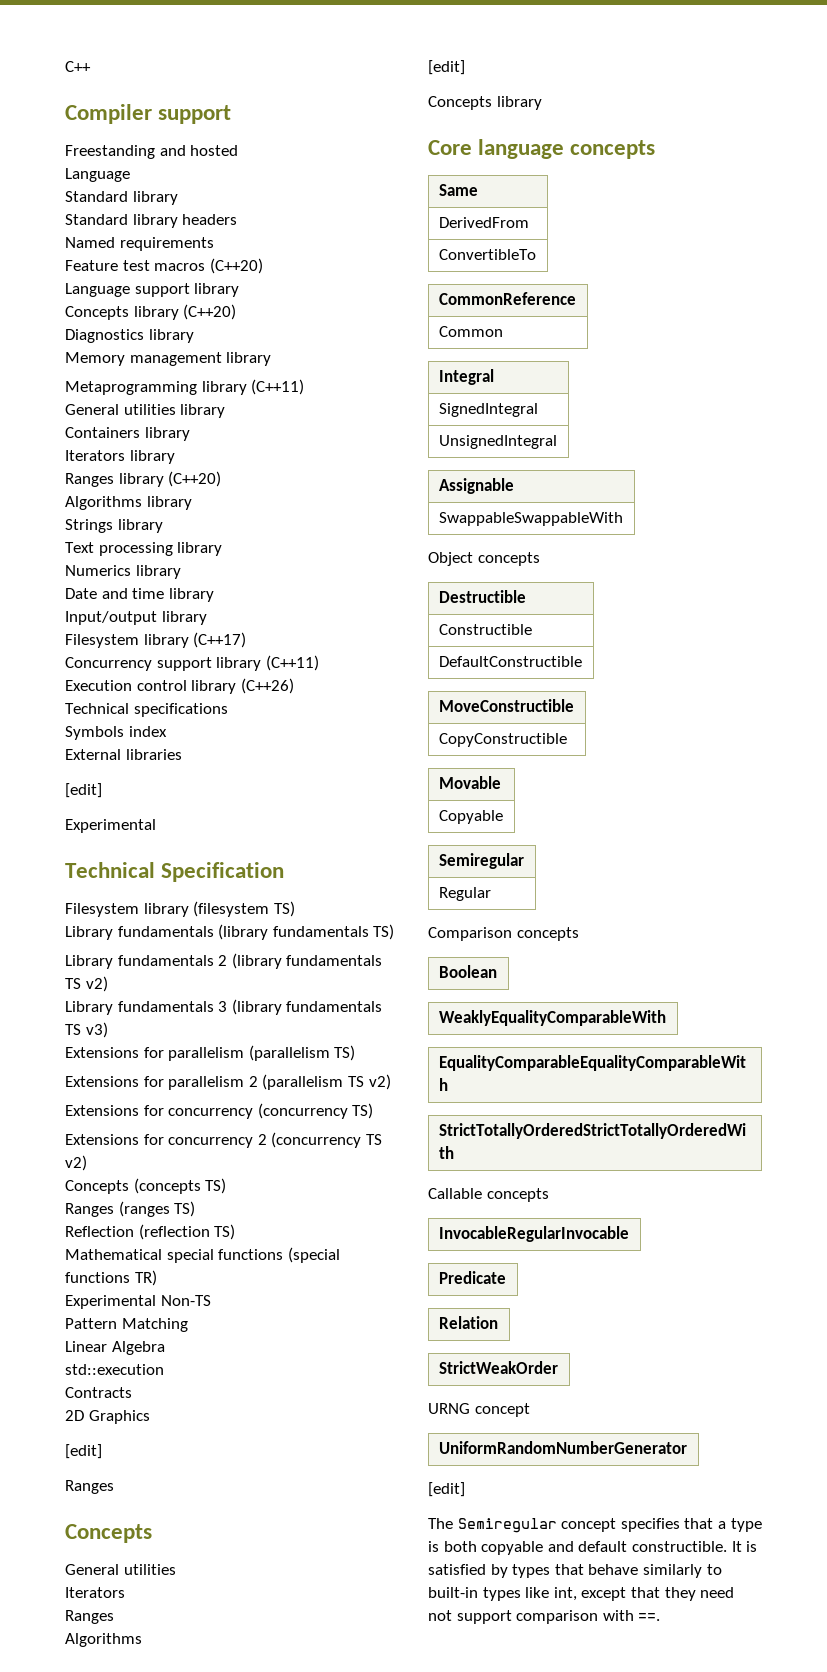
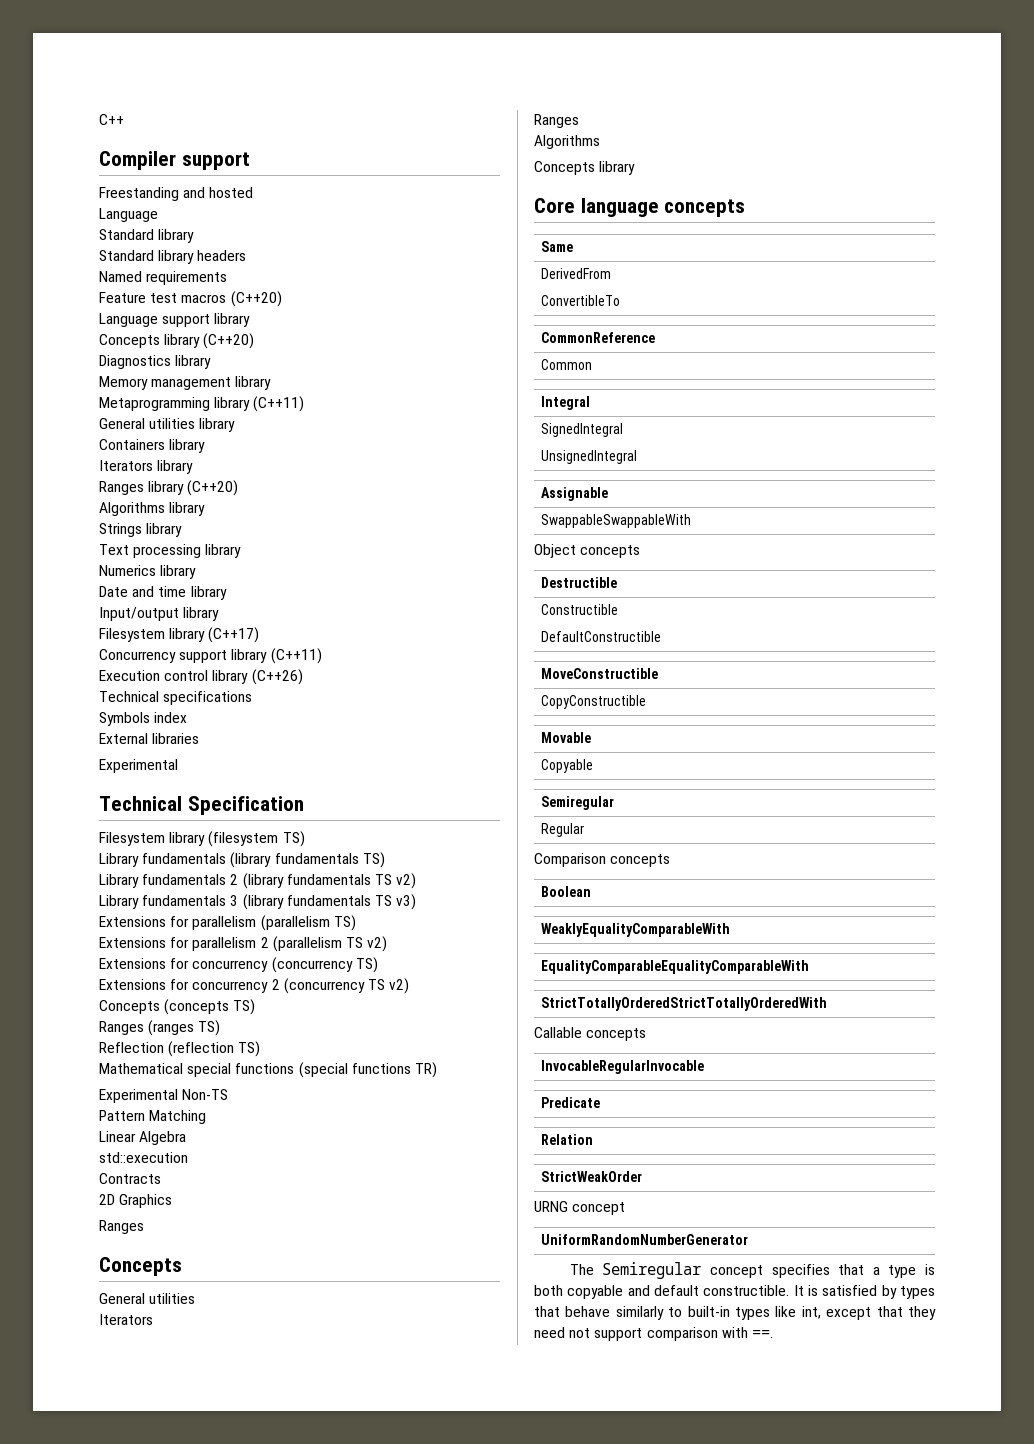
[65,783,102,798] // [edit] -> (200, 738) none
[65,1444,102,1459] // [edit] -> (173, 1201) none
[428,60,465,75] // [edit] -> (600, 142) none
[428,1482,465,1497] // [edit] -> (749, 1239) none

